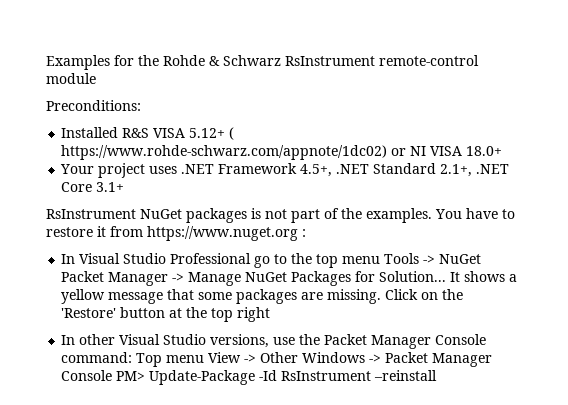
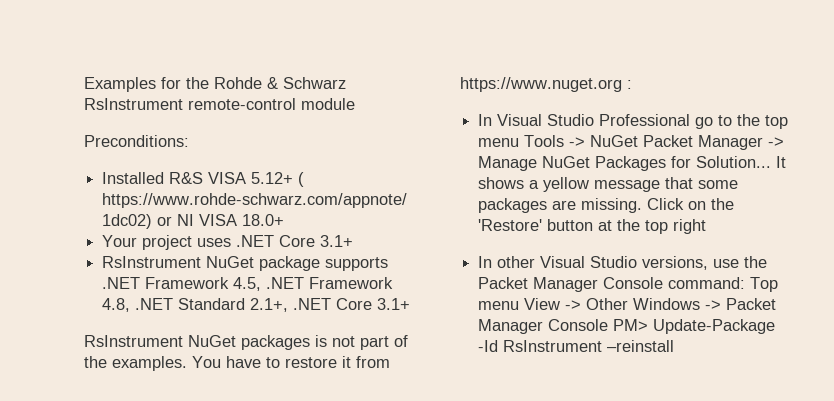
[218,163,333,177] Framework 4.5+, -> [279,235,354,247] [102,256,389,271] [102,277,394,291] [102,298,131,312] Core 3.1+ // RsInstrument NuGet package supports .NET Framework 4.5, .NET Framework 4.8,

